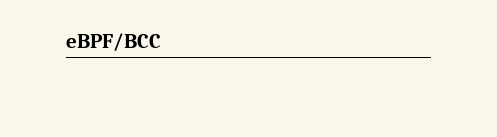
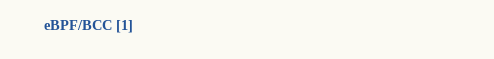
(161, 42) none -> [116,20,133,33] [1]

